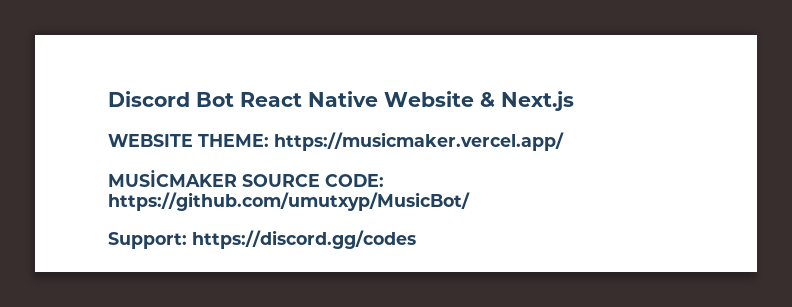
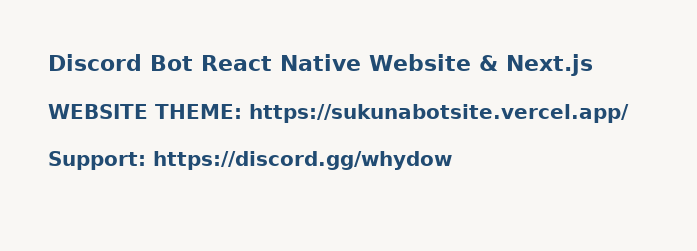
[274,132,564,151] [108,170,384,187] [108,192,470,211] https://musicmaker.vercel.app/ // MUSİCMAKER SOURCE CODE: https://github.com/umutxyp/MusicBot/ -> [249,104,629,123] https://sukunabotsite.vercel.app/
[192,230,416,249] https://discord.gg/codes -> [153,151,452,170] https://discord.gg/whydow

